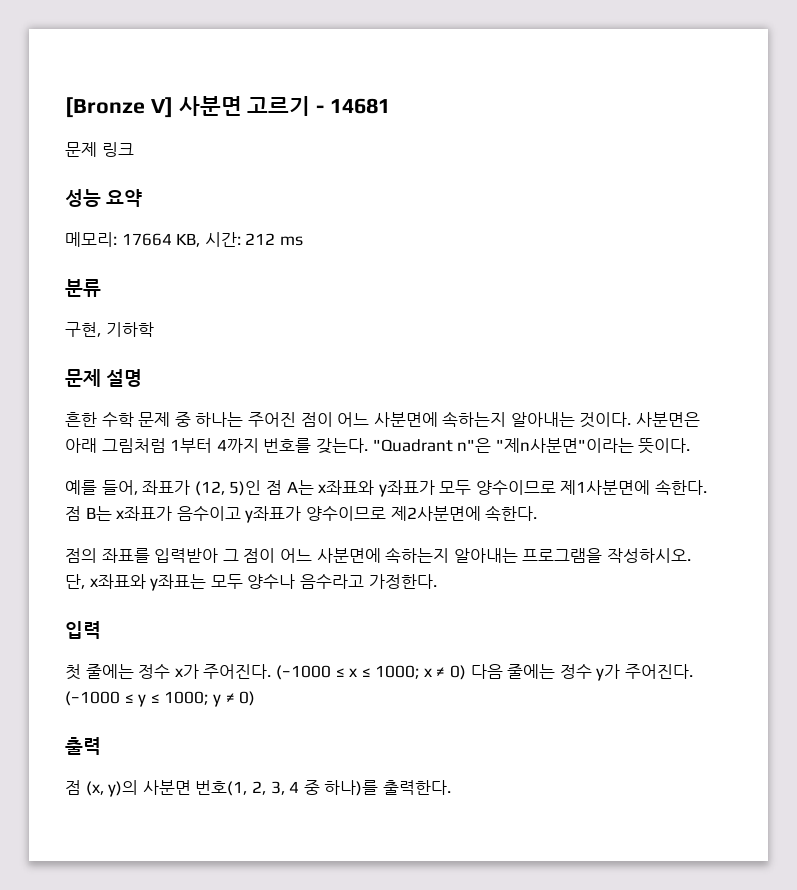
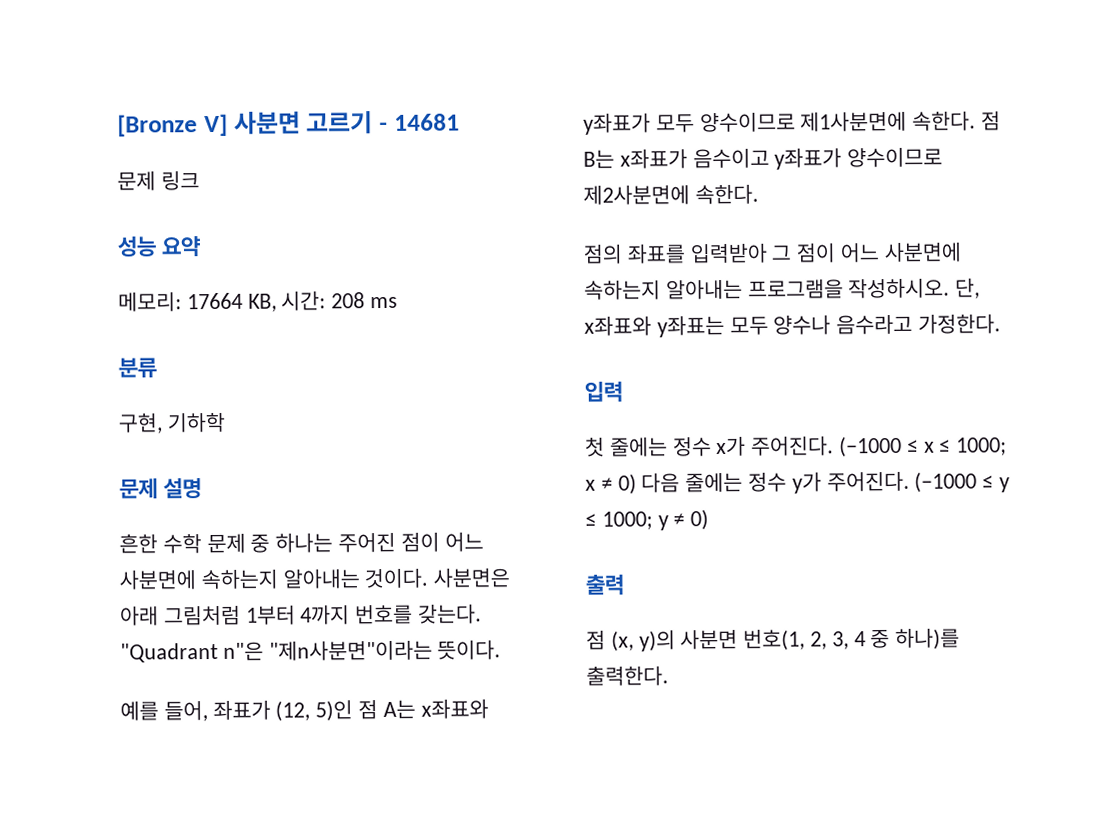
[245,233,276,245] 212 -> [331,292,366,309] 208

